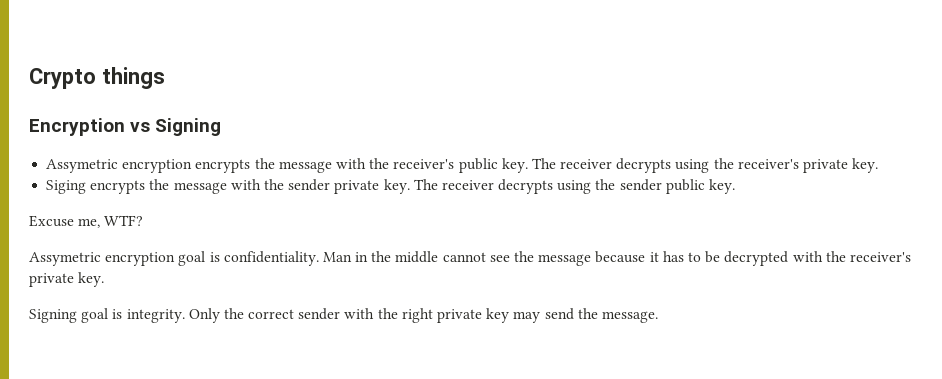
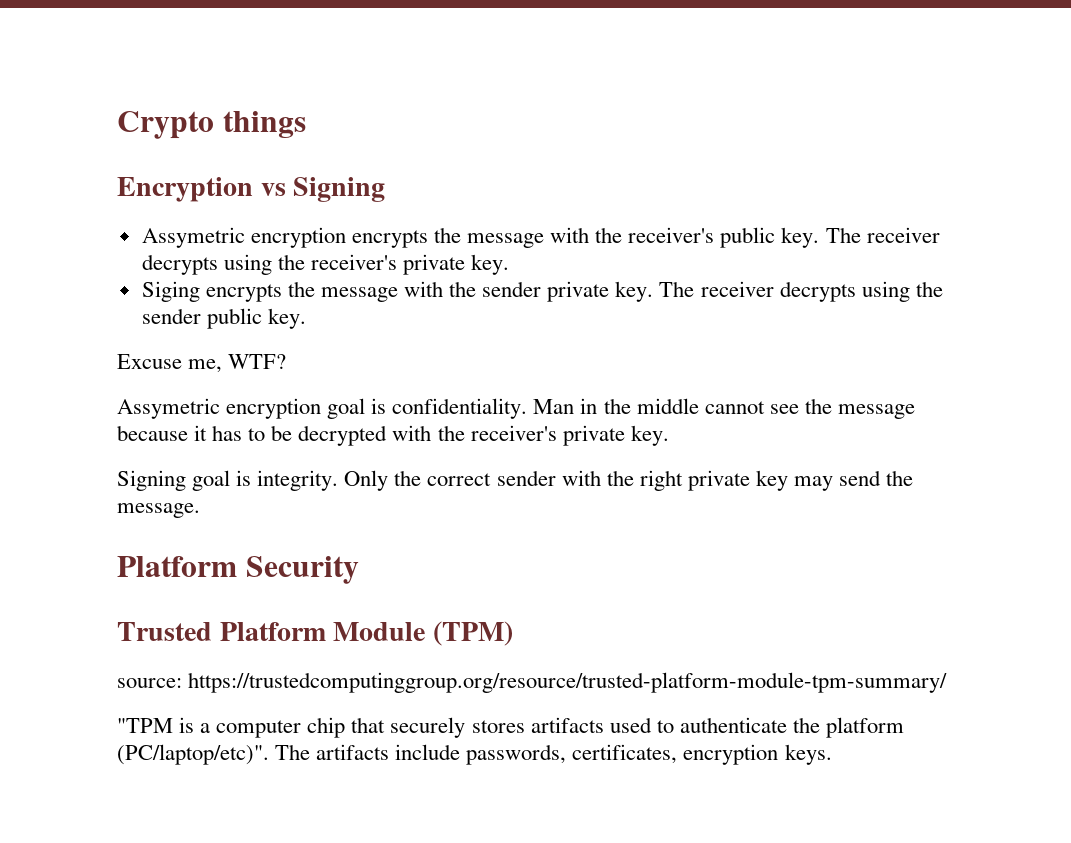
(658, 317) none -> [117,556,359,584] [117,621,513,646] [117,672,948,693] [117,717,904,738] [117,744,832,765] // Platform Security // Trusted Platform Module (TPM) // source: https://trustedcomputinggroup.org/resource/trusted-platform-module-tpm-summary/ // "TPM is a computer chip that securely stores artifacts used to authenticate the platform (PC/laptop/etc)". The artifacts include passwords, certificates, encryption keys.

